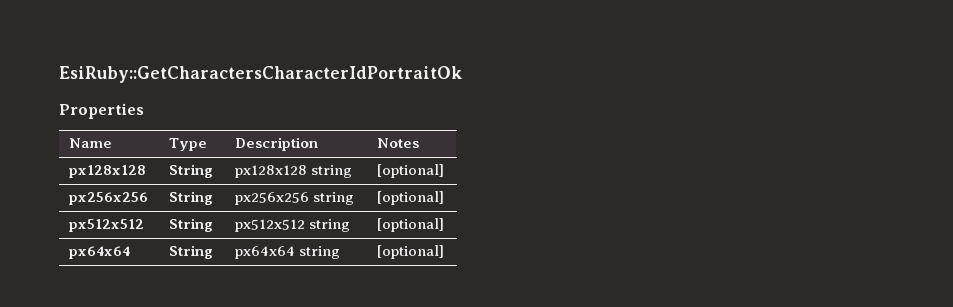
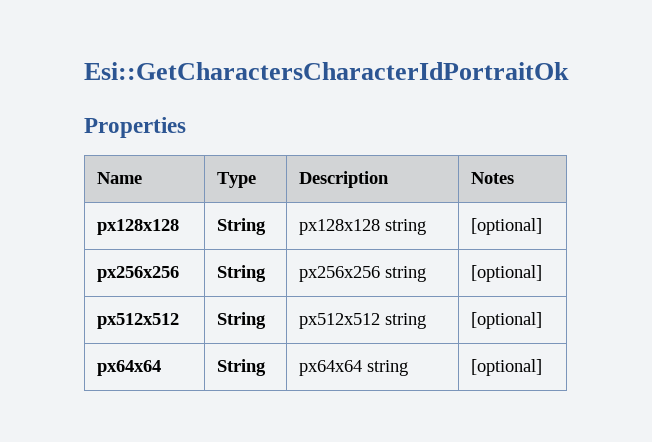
[59,66,462,83] EsiRuby::GetCharactersCharacterIdPortraitOk -> [84,62,569,80] Esi::GetCharactersCharacterIdPortraitOk

